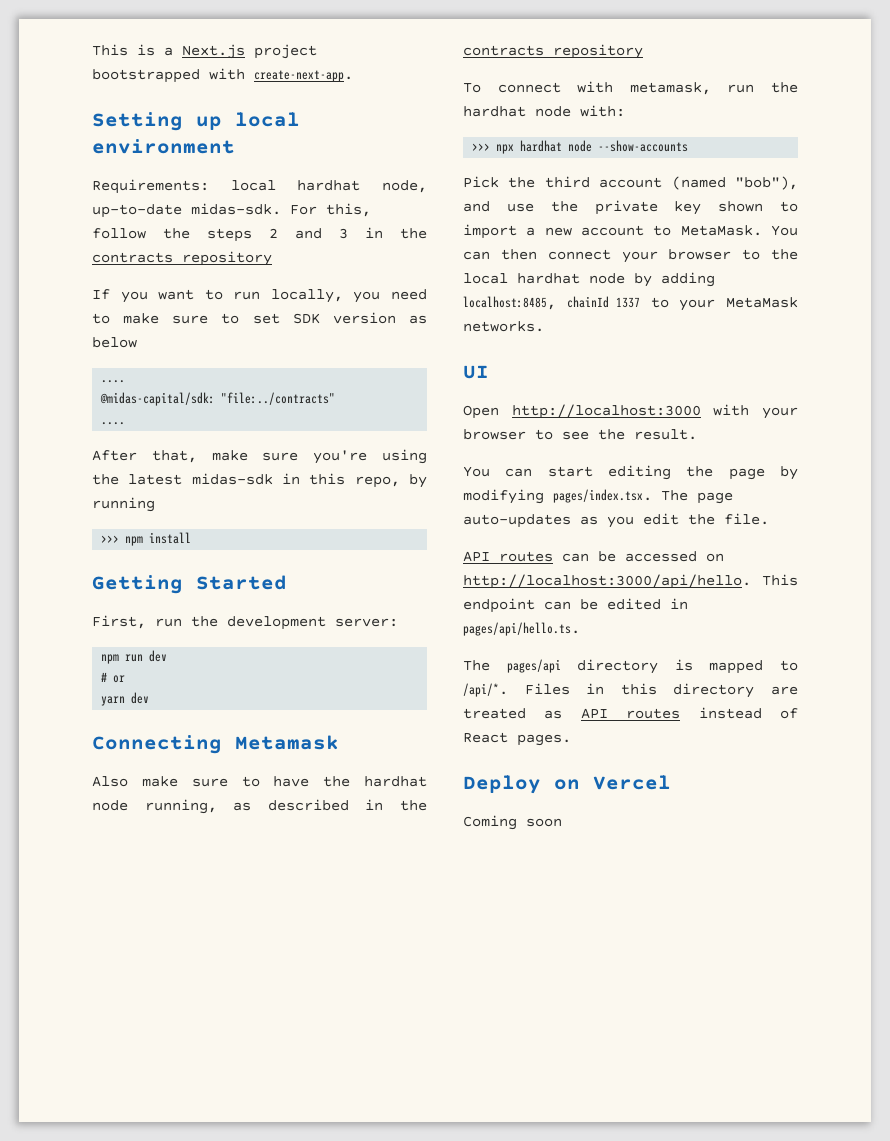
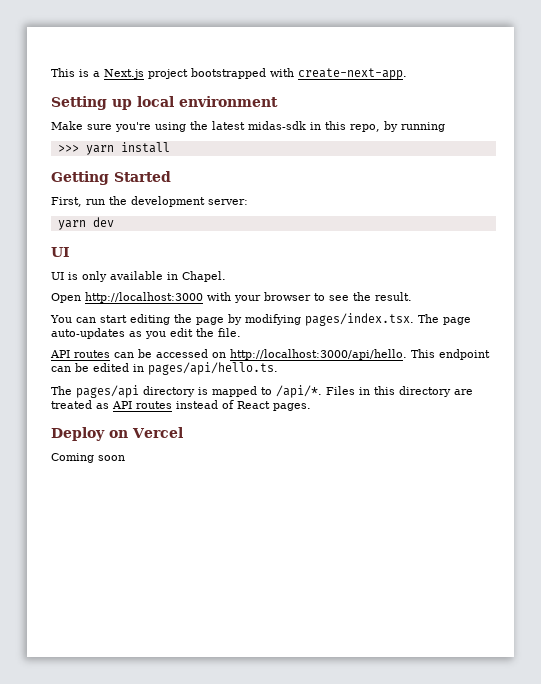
[92,179,427,194] [92,203,371,218] [92,227,427,242] [92,251,272,266] [92,289,427,303] [92,312,427,324] [92,337,137,348] [101,380,126,383] [100,392,336,406] [101,422,126,425] [92,450,248,463] Requirements: local hardhat node, up-to-date midas-sdk. For this, follow the steps 2 and 3 in the contracts repository // If you want to run locally, you need to make sure to set SDK version as below // .... // @midas-capital/sdk: "file:../contracts" // .... // After that, make -> [51,121,83,130] Make
[125,536,144,546] npm -> [85,145,114,155] yarn
[101,650,168,664] [101,672,126,683] [101,692,150,706] [92,735,339,754] [92,776,427,787] [92,799,427,814] [463,44,643,59] [463,81,798,95] [463,105,625,117] [472,140,689,154] [463,176,798,190] [463,200,798,215] [463,224,798,239] [463,249,798,263] [463,272,715,287] [463,296,798,311] [463,321,544,332] [463,365,489,379] npm run dev // # or // yarn dev // Connecting Metamask // Also make sure to have the hardhat node running, as described in the contracts repository // To connect with metamask, run the hardhat node with: // >>> npx hardhat node --show-accounts // Pick the third account (named "bob"), and use the private key shown to import a new account to MetaMask. You can then connect your browser to the local hardhat node by adding localhost:8485, chainId 1337 to your MetaMask networks. // UI -> [57,217,114,230] [51,247,70,257] [51,271,226,282] yarn dev // UI // UI is only available in Chapel.

